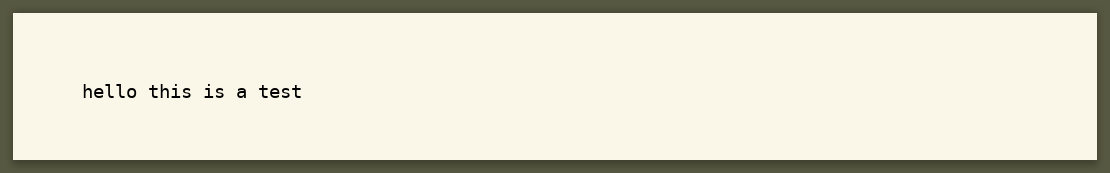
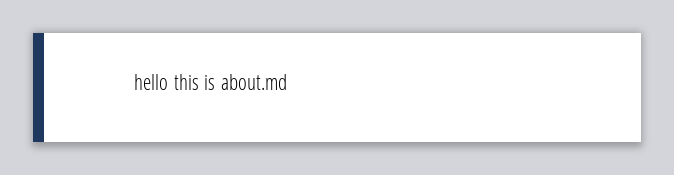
[236,85,302,98] a test -> [221,74,288,90] about.md

